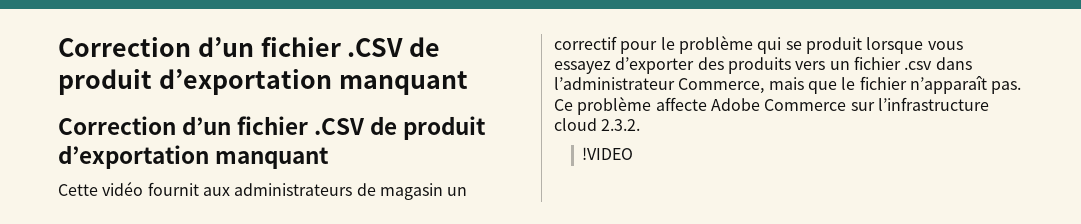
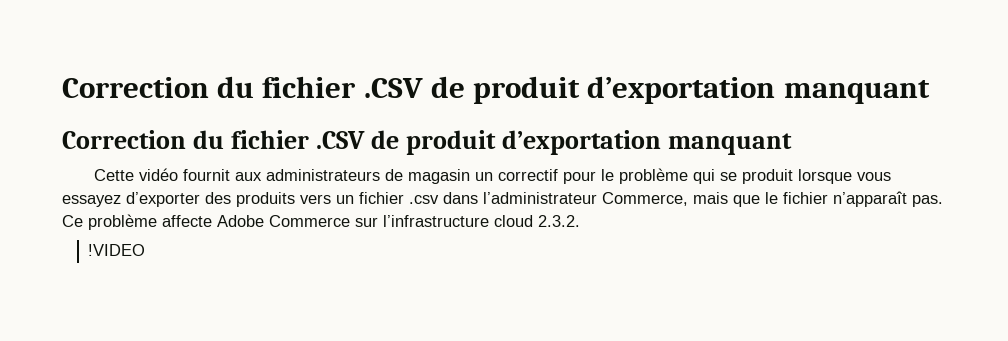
[58,37,254,57] Correction d’un -> [62,76,255,98] Correction du
[182,116,232,135] d’un -> [193,130,225,149] du

